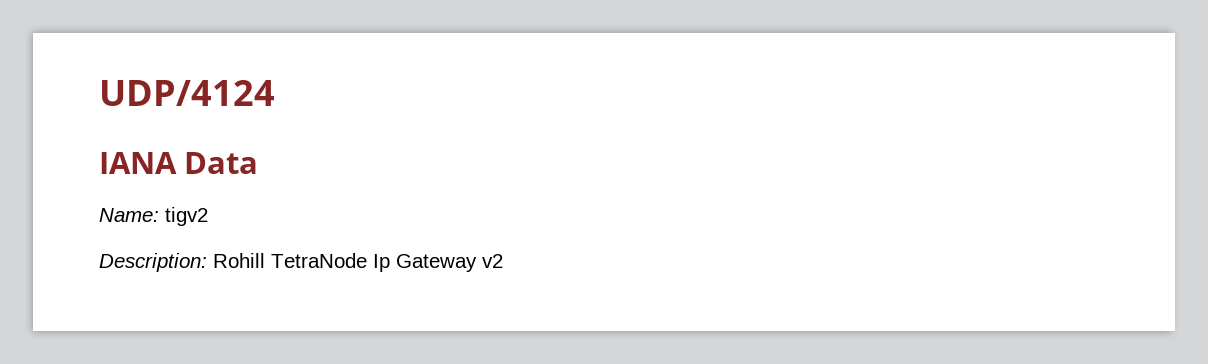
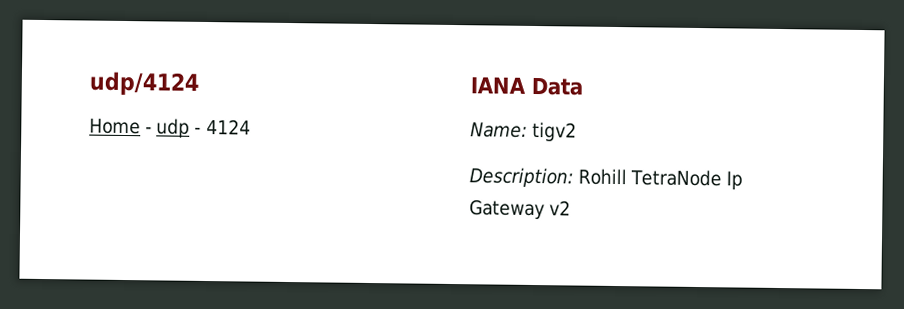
[99,80,275,106] UDP/4124 -> [89,71,199,96] [89,118,251,138] udp/4124 // Home - udp - 4124

